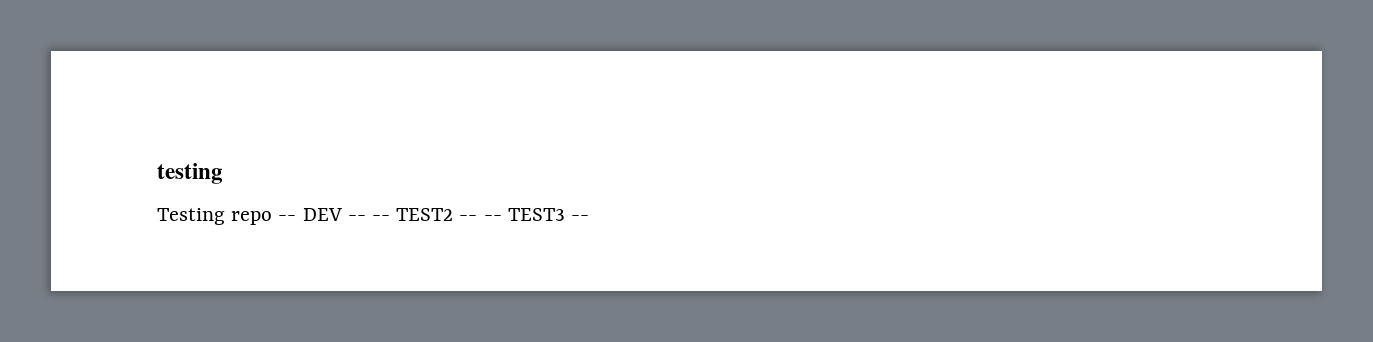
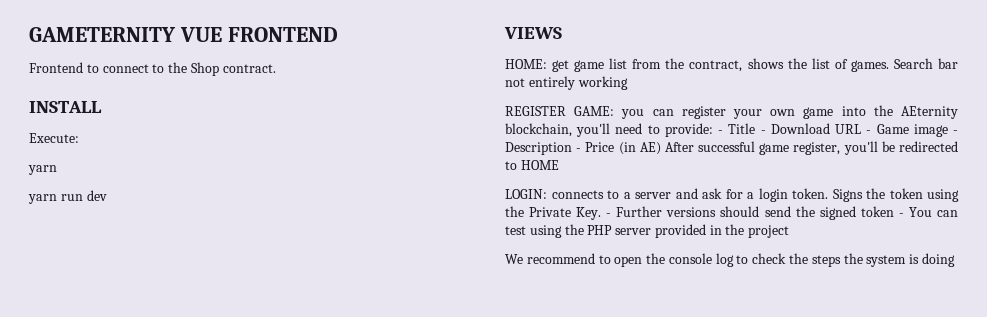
[157,163,223,184] [157,208,590,225] testing // Testing repo -- DEV -- -- TEST2 -- -- TEST3 -- -> [29,27,338,42] [29,62,276,76] [29,101,102,113] [29,133,79,143] [28,165,57,175] [28,190,107,204] [504,27,562,39] [505,58,959,72] [505,76,628,90] [505,105,958,119] [505,123,958,137] [505,141,958,155] [505,160,559,170] [505,188,959,202] [505,206,959,220] [505,224,790,238] [505,253,955,267] GAMETERNITY VUE FRONTEND // Frontend to connect to the Shop contract. // INSTALL // Execute: // yarn // yarn run dev // VIEWS // HOME: get game list from the contract, shows the list of games. Search bar not entirely working // REGISTER GAME: you can register your own game into the AEternity blockchain, you'll need to provide: - Title - Download URL - Game image - Description - Price (in AE) After successful game register, you'll be redirected to HOME // LOGIN: connects to a server and ask for a login token. Signs the token using the Private Key. - Further versions should send the signed token - You can test using the PHP server provided in the project // We recommend to open the console log to check the steps the system is doing

